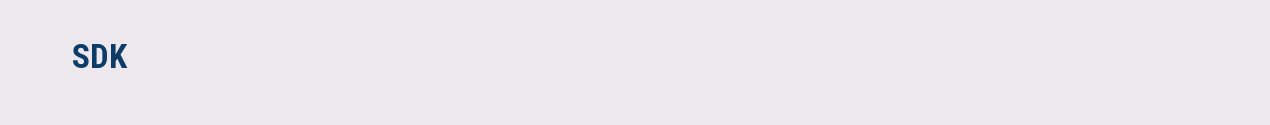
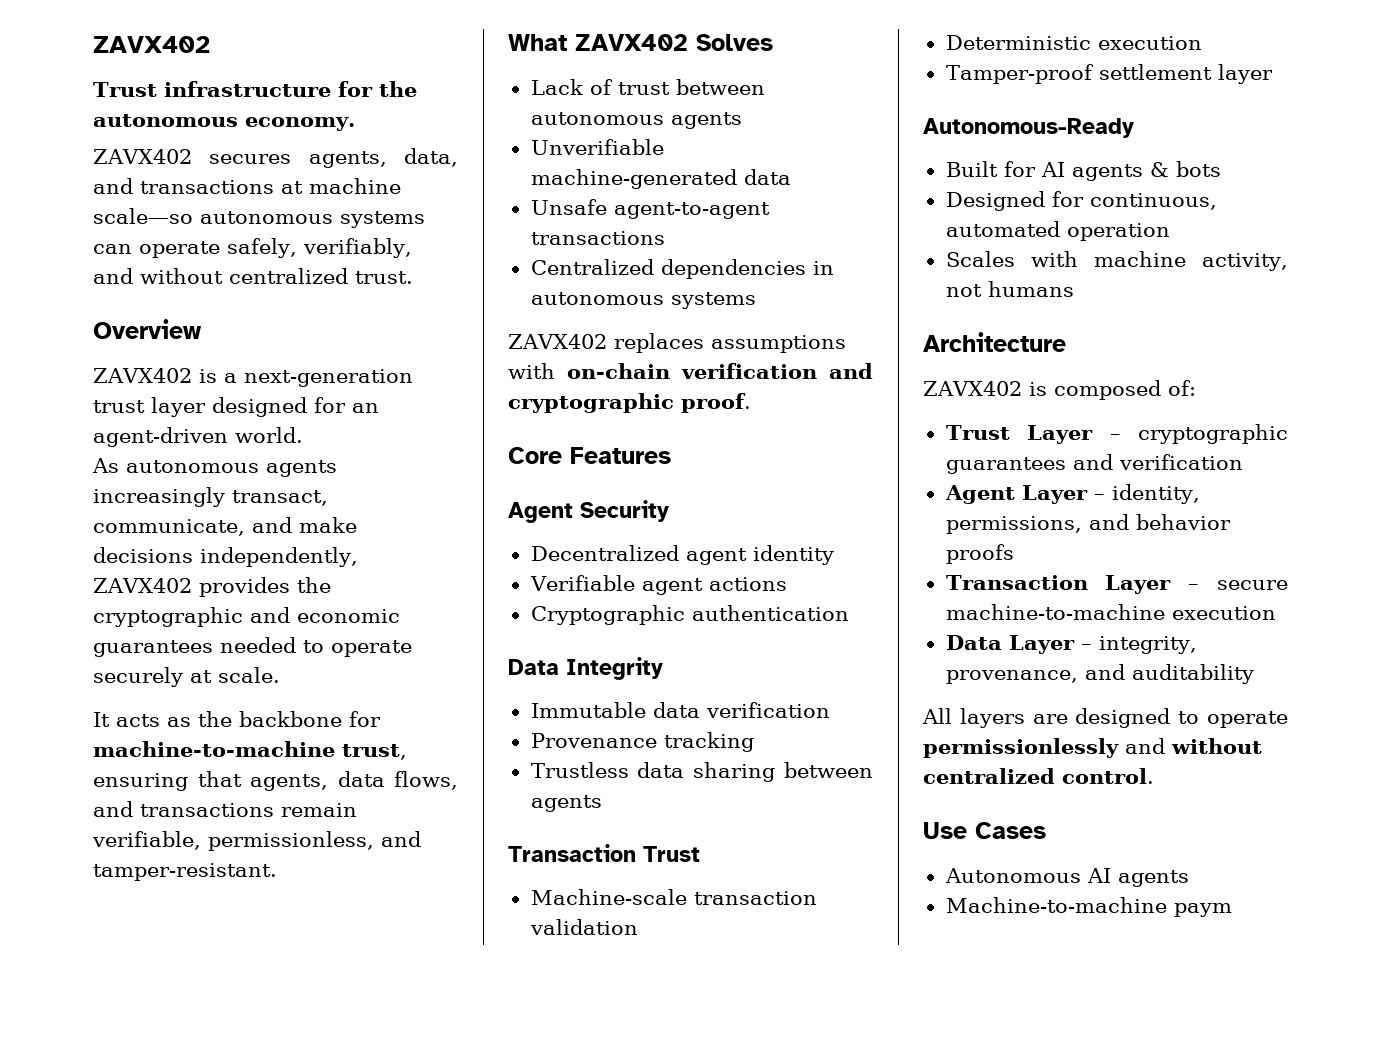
[72,44,128,68] SDK -> [93,36,210,53] [93,81,417,97] [93,114,355,131] [93,148,458,168] [93,178,401,194] [93,208,425,228] [93,238,412,258] [93,268,413,284] [93,319,202,339] [93,368,413,387] [93,397,379,417] [93,427,303,447] [92,458,337,477] [93,487,328,507] [93,517,357,536] [93,547,358,567] [93,577,331,597] [93,607,400,627] [93,637,412,657] [93,667,280,687] [93,711,381,727] [93,741,407,760] [93,771,458,791] [93,801,357,817] [92,831,421,851] [93,863,277,881] [508,34,773,51] [530,79,765,95] [530,112,742,129] [530,139,664,155] [530,169,791,189] [530,199,770,219] [530,231,665,245] [530,259,834,279] [530,292,756,309] [508,333,846,353] [508,363,873,379] [508,393,751,413] [508,447,671,464] [508,500,669,523] [530,545,834,565] [529,575,787,595] [530,605,849,625] [508,657,663,680] [530,702,830,718] [530,732,754,752] [530,762,873,782] [530,795,602,812] [508,844,700,862] [530,889,817,905] [529,919,638,935] [945,35,1202,50] [945,64,1273,84] [923,118,1134,138] [945,161,1221,181] [945,191,1217,211] [945,221,1170,241] [945,251,1289,271] [945,281,1074,297] [923,332,1066,352] [923,380,1196,400] [945,424,1288,444] [945,454,1243,474] [944,484,1200,504] [945,514,1231,534] [945,544,1014,564] [945,575,1288,594] [945,604,1276,620] [945,635,1197,654] [945,664,1254,684] [922,708,1288,728] [923,738,1262,758] [923,768,1154,784] [923,822,1046,839] [944,868,1189,887] [945,897,1232,917] ZAVX402 // Trust infrastructure for the autonomous economy. // ZAVX402 secures agents, data, and transactions at machine scale—so autonomous systems can operate safely, verifiably, and without centralized trust. // Overview // ZAVX402 is a next-generation trust layer designed for an agent-driven world. // As autonomous agents increasingly transact, communicate, and make decisions independently, ZAVX402 provides the cryptographic and economic guarantees needed to operate securely at scale. // It acts as the backbone for machine-to-machine trust, ensuring that agents, data flows, and transactions remain verifiable, permissionless, and tamper-resistant. // What ZAVX402 Solves // Lack of trust between autonomous agents // Unverifiable machine-generated data // Unsafe agent-to-agent transactions // Centralized dependencies in autonomous systems // ZAVX402 replaces assumptions with on-chain verification and cryptographic proof. // Core Features // Agent Security // Decentralized agent identity // Verifiable agent actions // Cryptographic authentication // Data Integrity // Immutable data verification // Provenance tracking // Trustless data sharing between agents // Transaction Trust // Machine-scale transaction validation // Deterministic execution // Tamper-proof settlement layer // Autonomous-Ready // Built for AI agents & bots // Designed for continuous, automated operation // Scales with machine activity, not humans // Architecture // ZAVX402 is composed of: // Trust Layer – cryptographic guarantees and verification // Agent Layer – identity, permissions, and behavior proofs // Transaction Layer – secure machine-to-machine execution // Data Layer – integrity, provenance, and auditability // All layers are designed to operate permissionlessly and without centralized control. // Use Cases // Autonomous AI agents // Machine-to-machine paym

